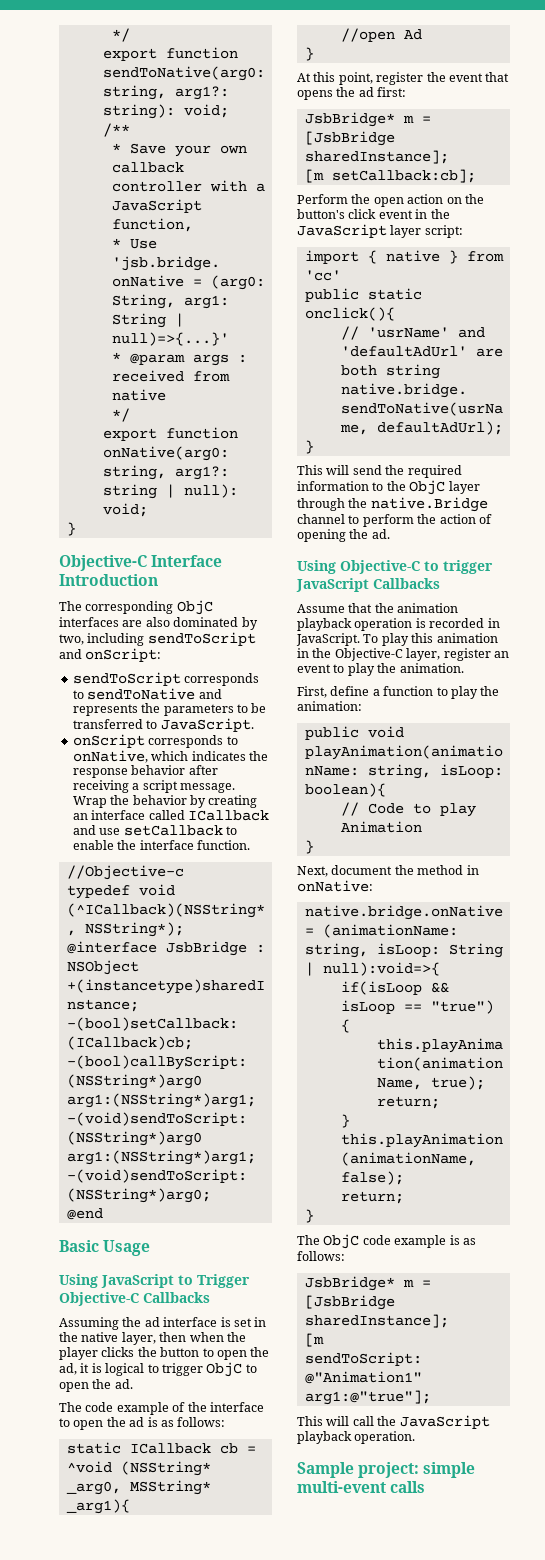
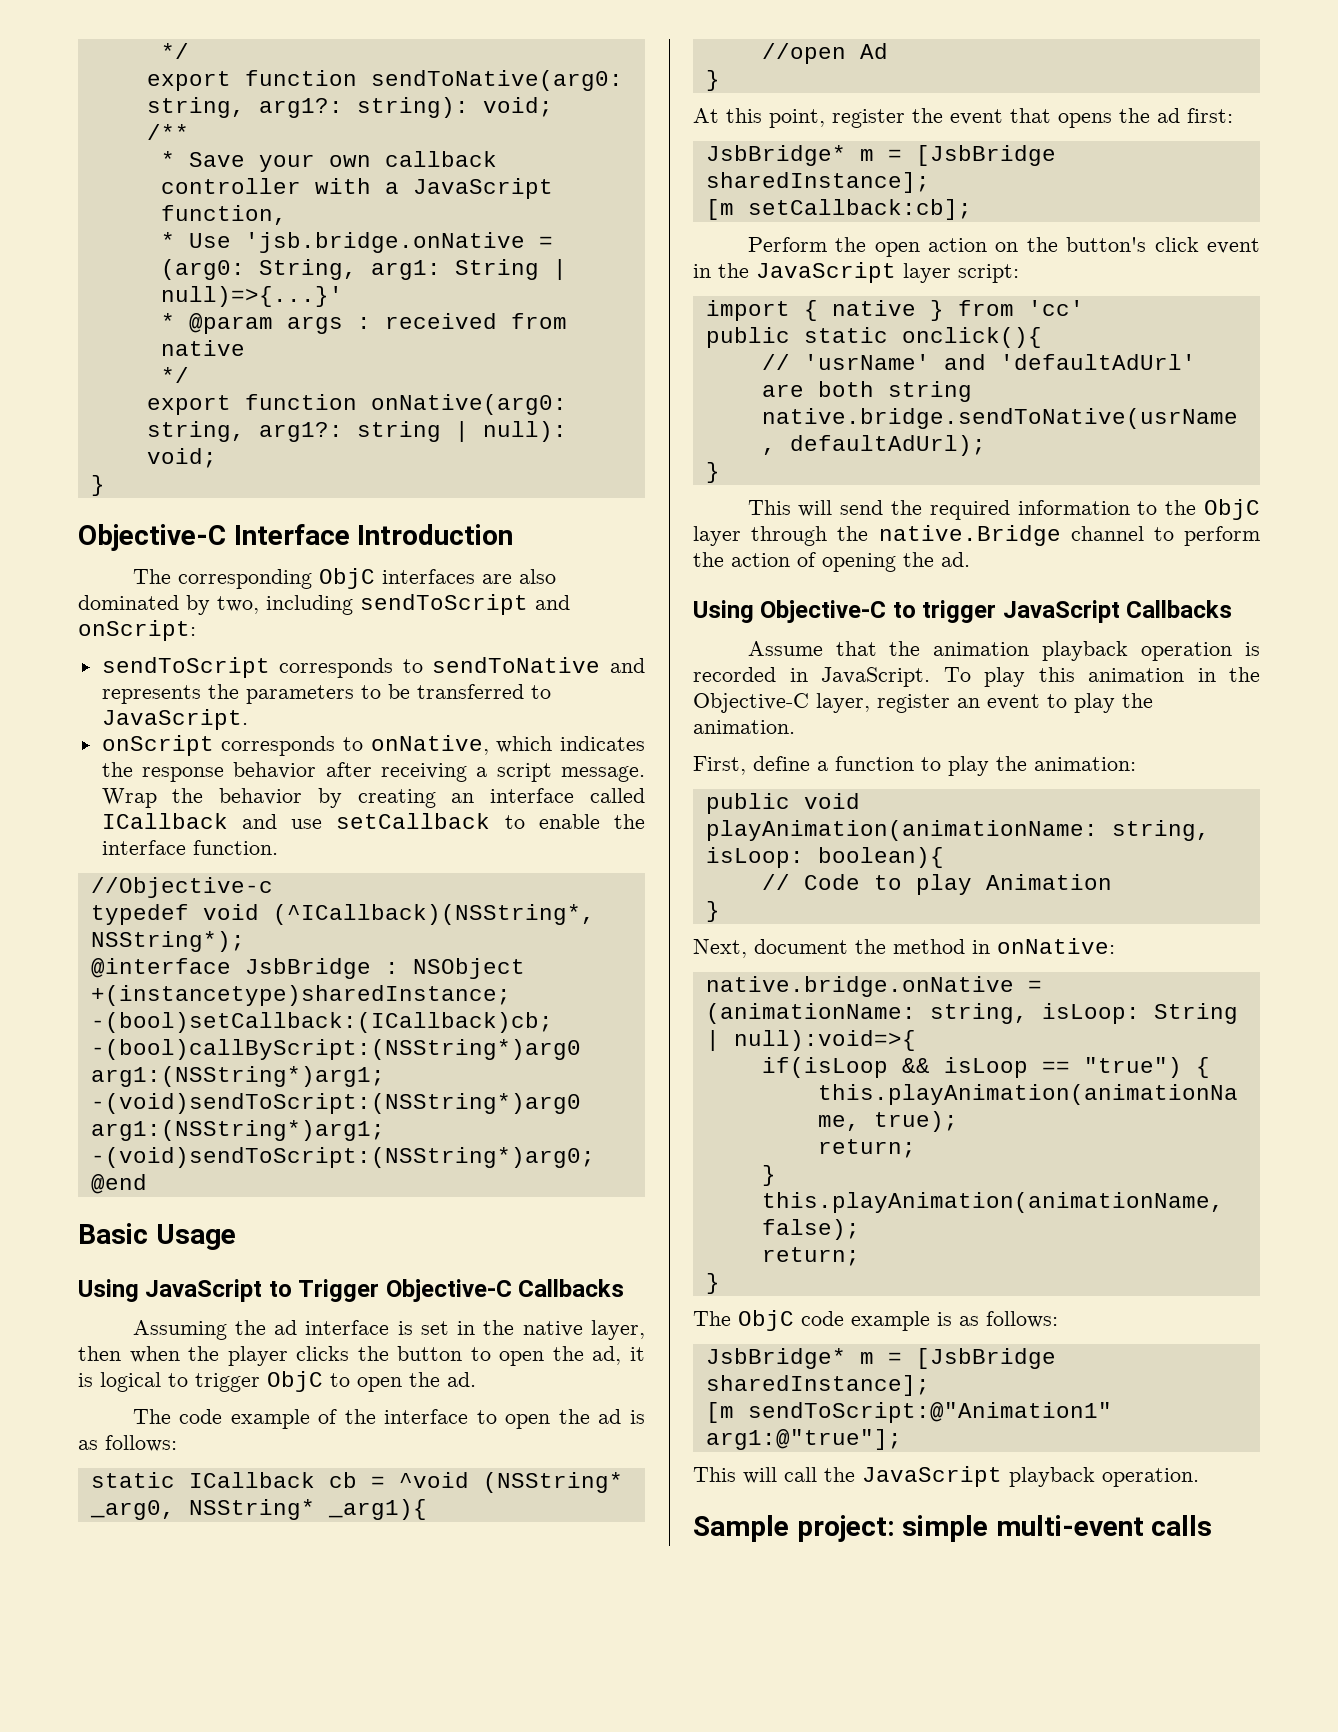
[129,1480,211,1495] MSString* -> [188,1499,315,1520] NSString*

